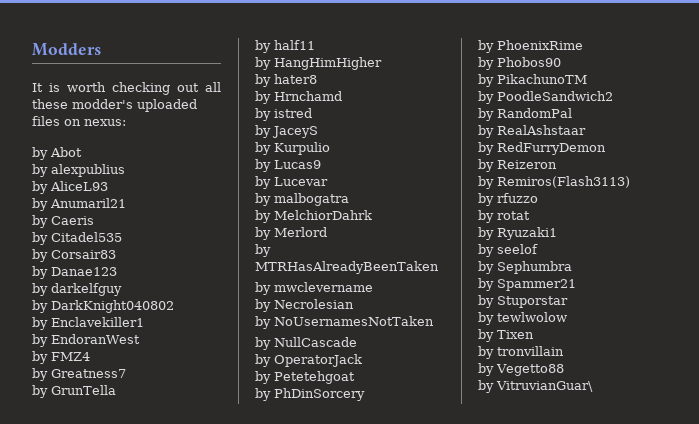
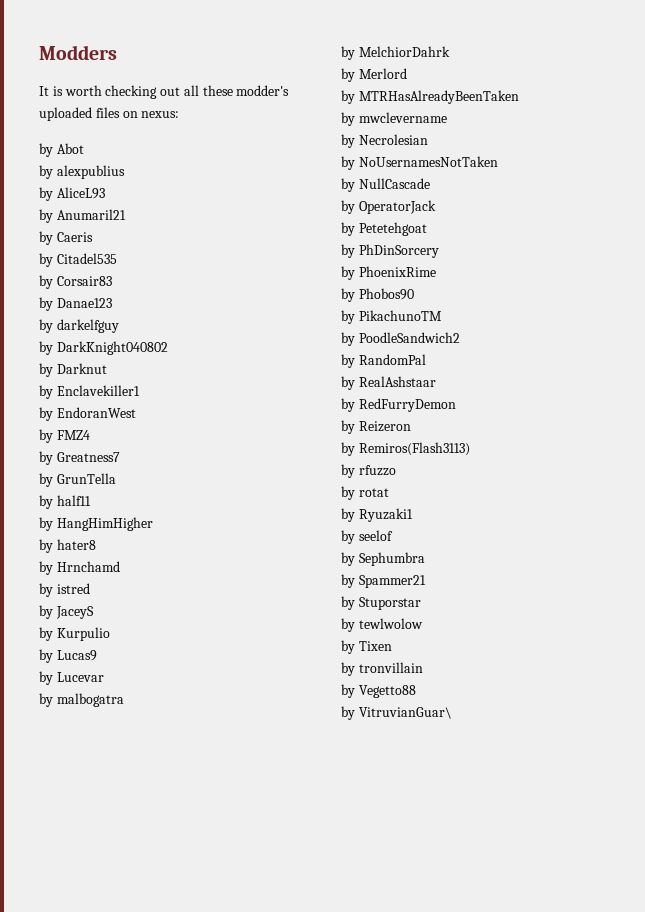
(174, 306) none -> [39,363,107,377] // by Darknut

